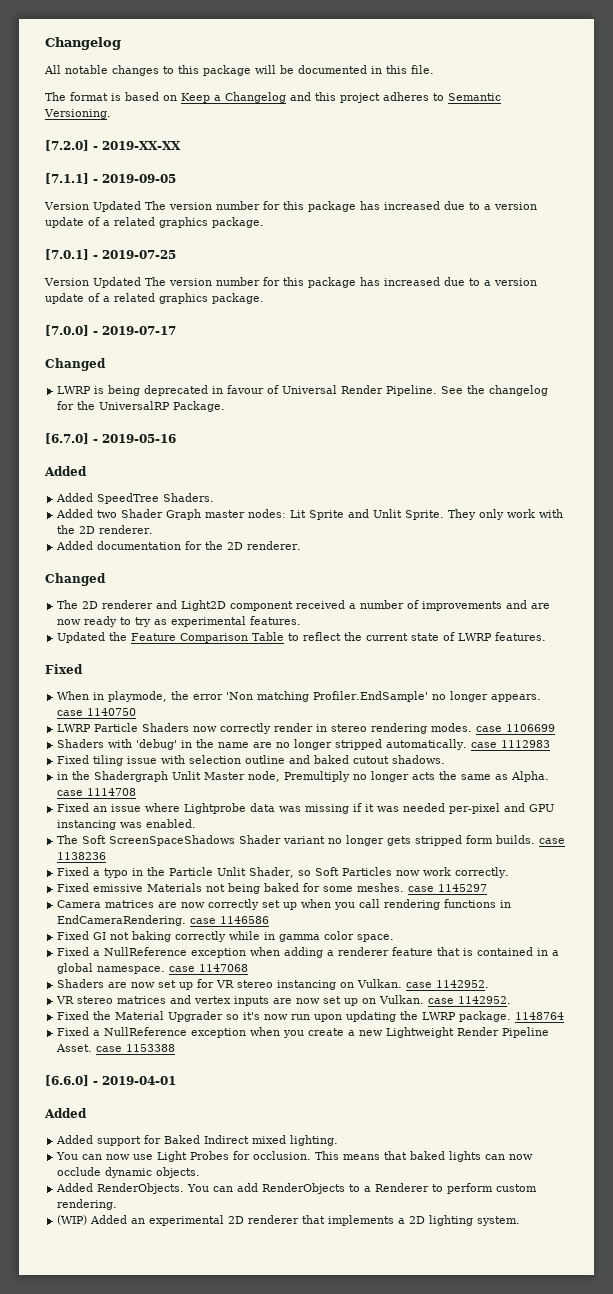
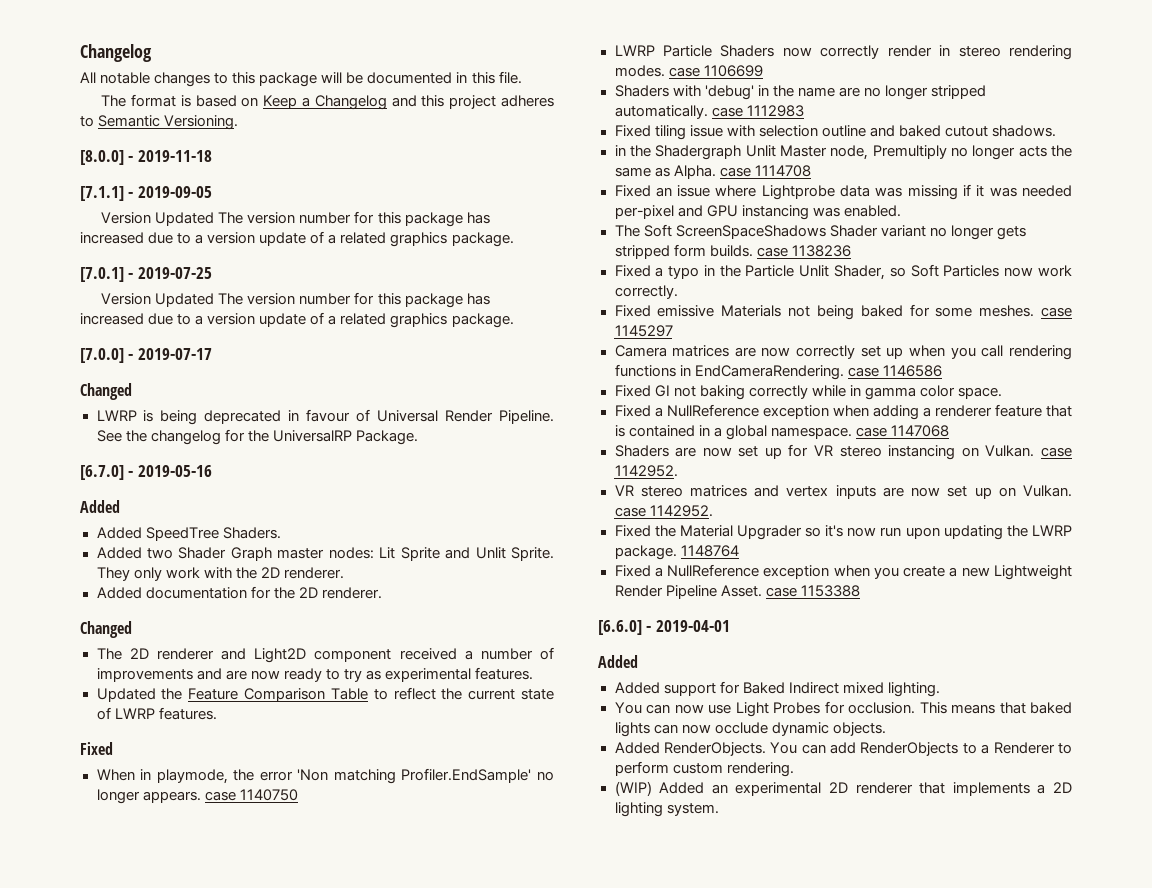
[45,140,181,151] [7.2.0] - 2019-XX-XX -> [80,150,212,165] [8.0.0] - 2019-11-18

